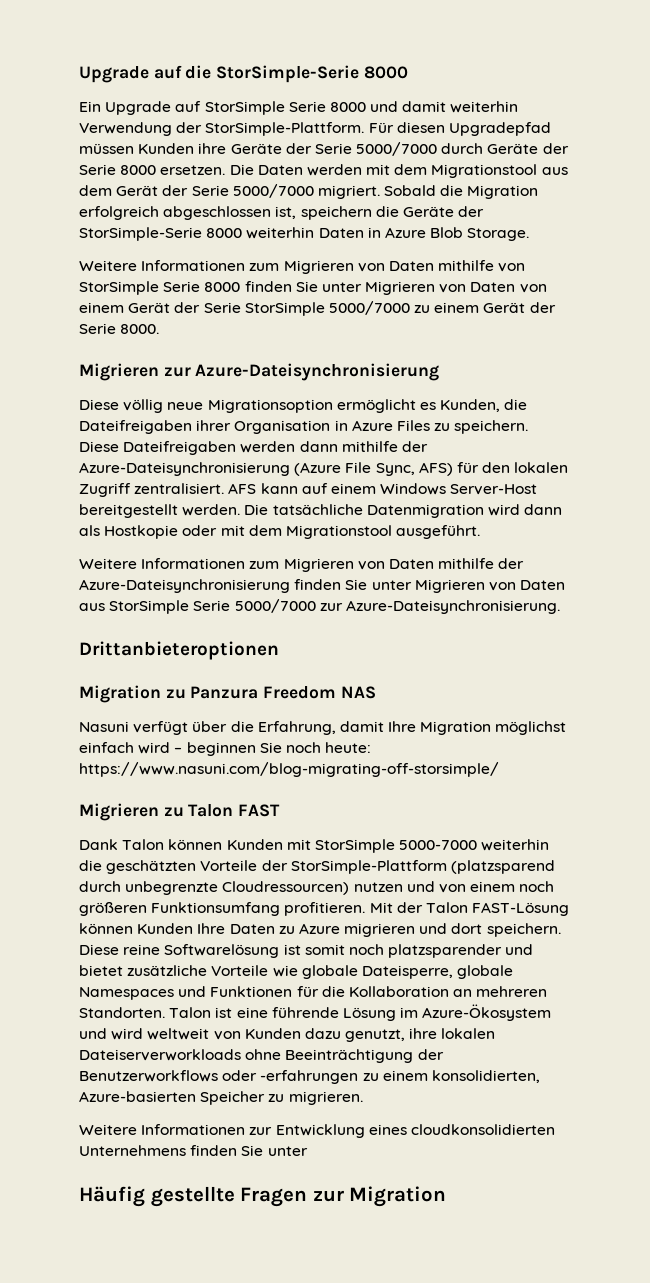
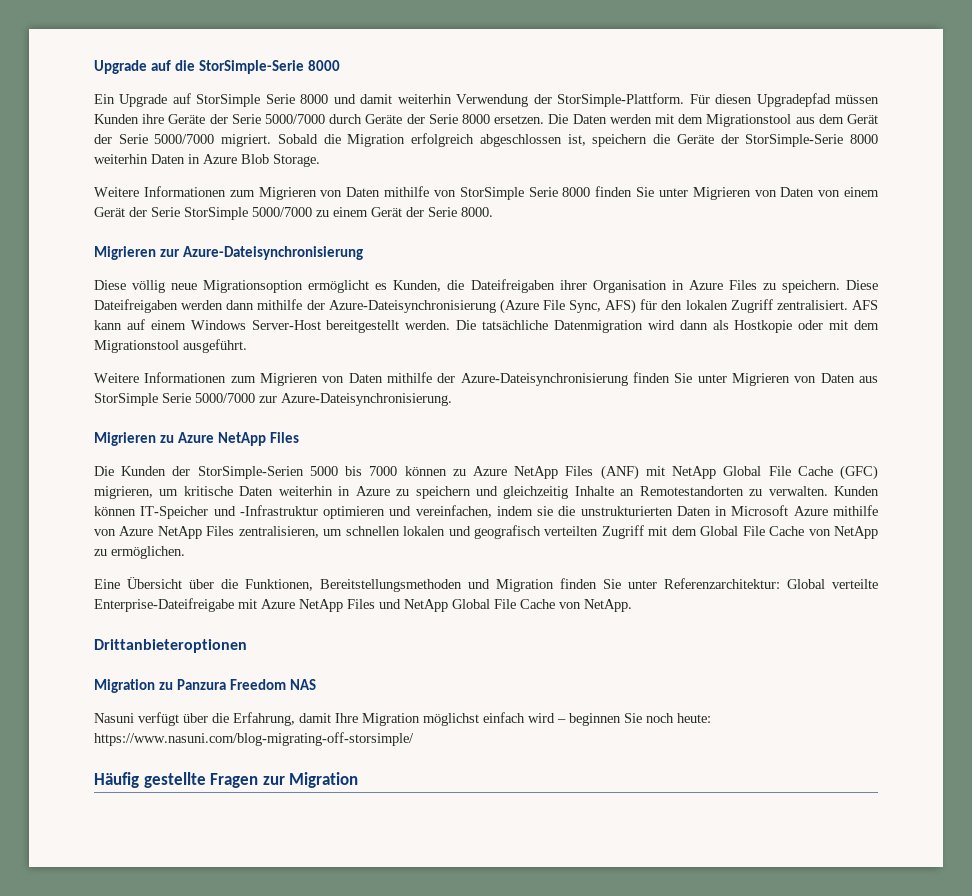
(560, 607) none -> [94,432,299,446] [94,465,878,480] [94,486,879,499] [94,505,878,519] [94,525,879,539] [94,546,185,559] [94,577,878,592] [94,598,632,612] // Migrieren zu Azure NetApp Files // Die Kunden der StorSimple-Serien 5000 bis 7000 können zu Azure NetApp Files (ANF) mit NetApp Global File Cache (GFC) migrieren, um kritische Daten weiterhin in Azure zu speichern und gleichzeitig Inhalte an Remotestandorten zu verwalten. Kunden können IT-Speicher und -Infrastruktur optimieren und vereinfachen, indem sie die unstrukturierten Daten in Microsoft Azure mithilfe von Azure NetApp Files zentralisieren, um schnellen lokalen und geografisch verteilten Zugriff mit dem Global File Cache von NetApp zu ermöglichen. // Eine Übersicht über die Funktionen, Bereitstellungsmethoden und Migration finden Sie unter Referenzarchitektur: Global verteilte Enterprise-Dateifreigabe mit Azure NetApp Files und NetApp Global File Cache von NetApp.
[79,803,281,821] [79,839,550,853] [79,860,555,874] [79,881,555,895] [79,902,570,916] [79,923,561,937] [79,944,534,958] [79,965,514,979] [79,986,548,1000] [79,1004,552,1021] [79,1028,496,1042] [79,1049,444,1063] [79,1070,540,1084] [79,1091,363,1105] [79,1124,555,1138] [79,1145,308,1156] // Migrieren zu Talon FAST // Dank Talon können Kunden mit StorSimple 5000-7000 weiterhin die geschätzten Vorteile der StorSimple-Plattform (platzsparend durch unbegrenzte Cloudressourcen) nutzen und von einem noch größeren Funktionsumfang profitieren. Mit der Talon FAST-Lösung können Kunden Ihre Daten zu Azure migrieren und dort speichern. Diese reine Softwarelösung ist somit noch platzsparender und bietet zusätzliche Vorteile wie globale Dateisperre, globale Namespaces und Funktionen für die Kollaboration an mehreren Standorten. Talon ist eine führende Lösung im Azure-Ökosystem und wird weltweit von Kunden dazu genutzt, ihre lokalen Dateiserverworkloads ohne Beeinträchtigung der Benutzerworkflows oder -erfahrungen zu einem konsolidierten, Azure-basierten Speicher zu migrieren. // Weitere Informationen zur Entwicklung eines cloudkonsolidierten Unternehmens finden Sie unter -> (414, 739) none

